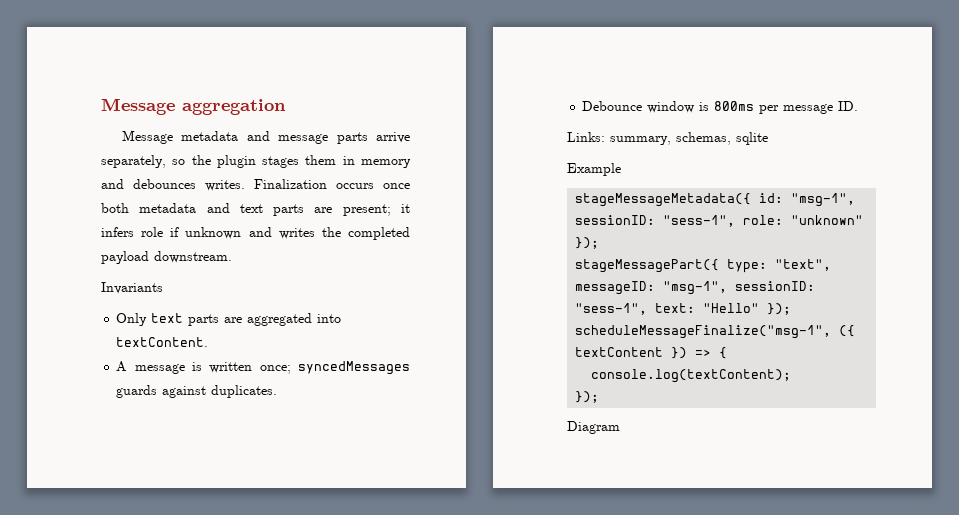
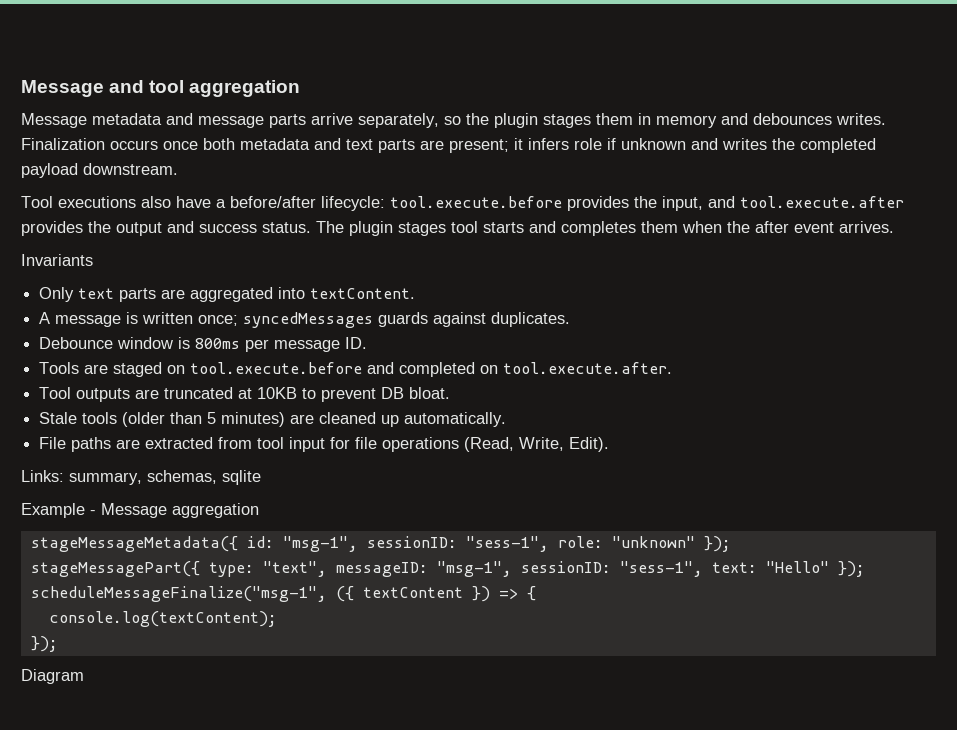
[101,98,175,115] Message -> [21,80,185,97] Message and tool
(232, 257) none -> [21,196,904,211] [21,221,894,236] // Tool executions also have a before/after lifecycle: tool.execute.before provides the input, and tool.execute.after provides the output and success status. The plugin stages tool starts and completes them when the after event arrives.
(859, 106) none -> [39,362,673,377] [39,387,451,402] [39,412,507,427] [39,437,610,452] // Tools are staged on tool.execute.before and completed on tool.execute.after. // Tool outputs are truncated at 10KB to prevent DB bloat. // Stale tools (older than 5 minutes) are cleaned up automatically. // File paths are extracted from tool input for file operations (Read, Write, Edit).
(621, 169) none -> [90,503,259,518] - Message aggregation

